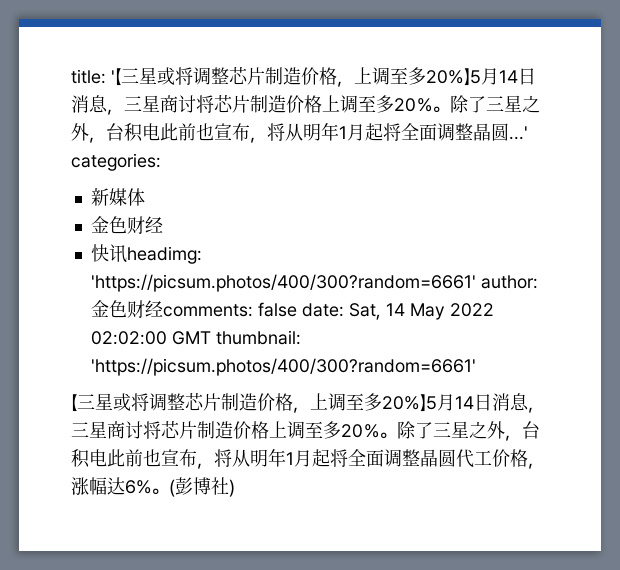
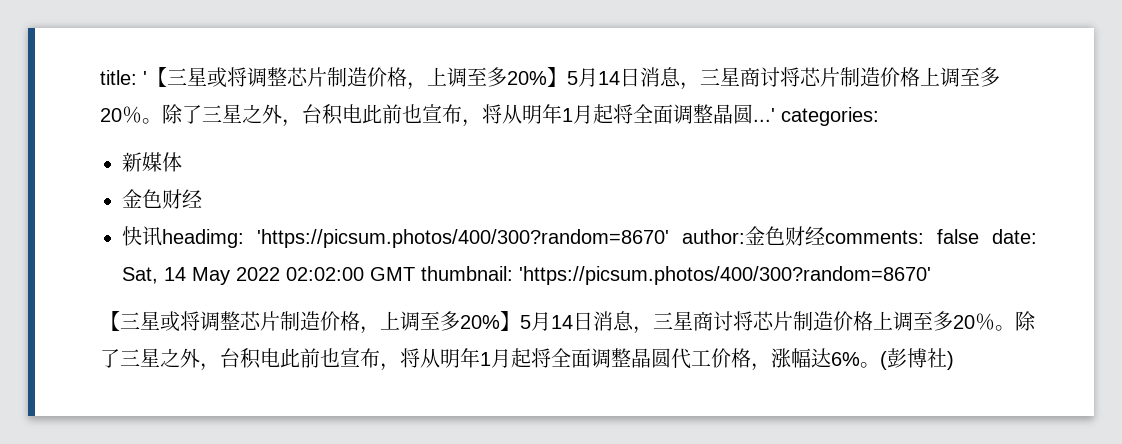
[90,274,476,292] 'https://picsum.photos/400/300?random=6661' -> [257,229,669,248] 'https://picsum.photos/400/300?random=8670'
[90,358,476,376] 'https://picsum.photos/400/300?random=6661' -> [519,266,931,285] 'https://picsum.photos/400/300?random=8670'

